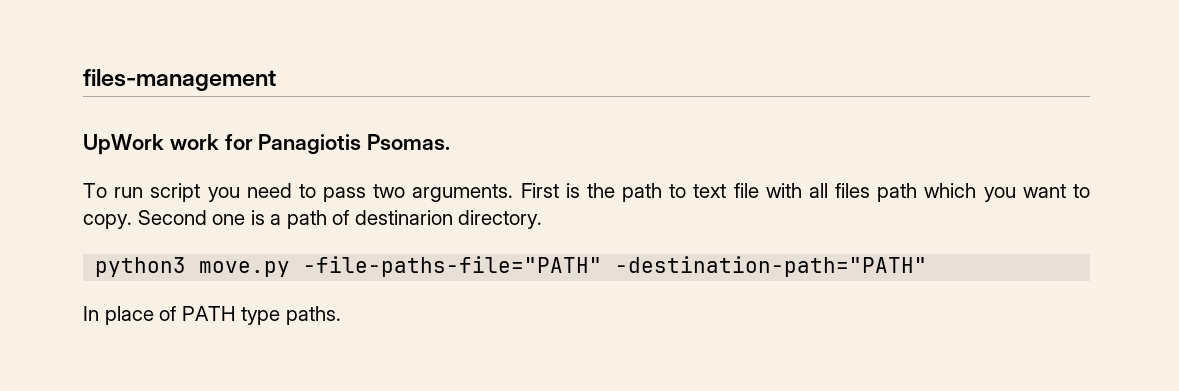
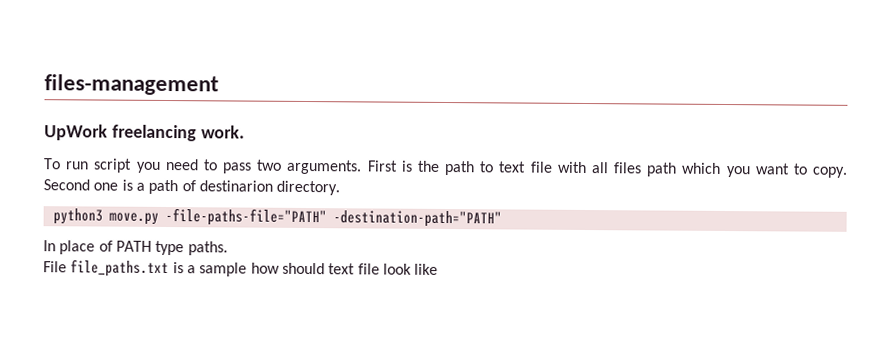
[169,134,451,155] work for Panagiotis Psomas. -> [111,124,245,142] freelancing work.
(341, 315) none -> [43,259,439,278] // File file_paths.txt is a sample how should text file look like

